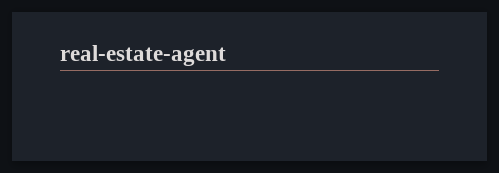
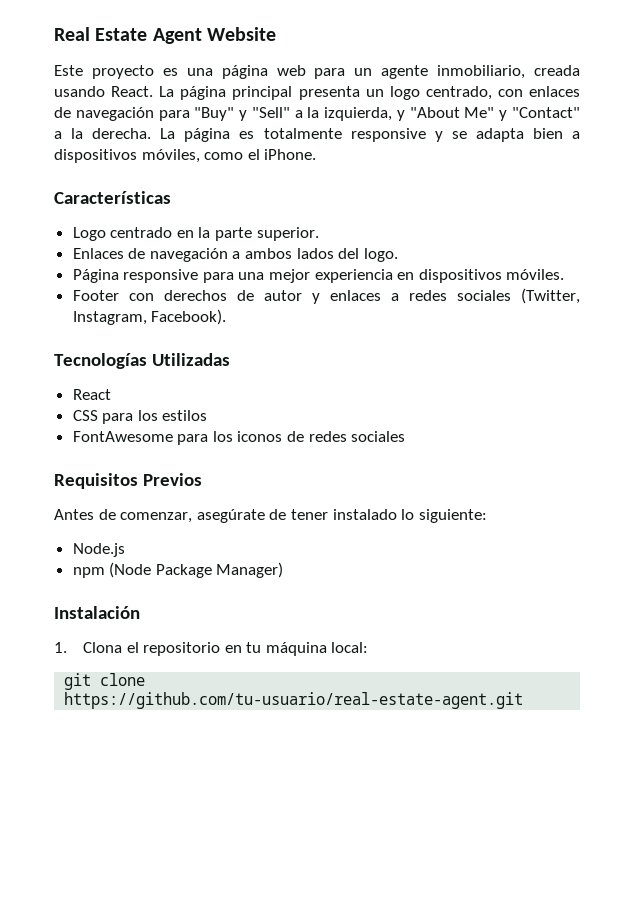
[60,45,226,66] real-estate-agent -> [54,27,276,44] [54,65,580,79] [54,86,581,100] [54,107,580,121] [54,128,580,142] [54,149,317,163] [54,191,171,204] [72,227,319,241] [72,248,398,262] [72,269,565,283] [72,288,580,304] [72,309,227,325] [54,353,230,369] [72,389,111,400] [72,410,208,424] [72,431,406,445] [54,473,202,489] [54,509,487,523] [72,543,125,557] [72,562,284,578] [54,606,140,619] [54,642,369,656] [64,673,146,690] [64,692,524,709] Real Estate Agent Website // Este proyecto es una página web para un agente inmobiliario, creada usando React. La página principal presenta un logo centrado, con enlaces de navegación para "Buy" y "Sell" a la izquierda, y "About Me" y "Contact" a la derecha. La página es totalmente responsive y se adapta bien a dispositivos móviles, como el iPhone. // Características // Logo centrado en la parte superior. // Enlaces de navegación a ambos lados del logo. // Página responsive para una mejor experiencia en dispositivos móviles. // Footer con derechos de autor y enlaces a redes sociales (Twitter, Instagram, Facebook). // Tecnologías Utilizadas // React // CSS para los estilos // FontAwesome para los iconos de redes sociales // Requisitos Previos // Antes de comenzar, asegúrate de tener instalado lo siguiente: // Node.js // npm (Node Package Manager) // Instalación // 1. Clona el repositorio en tu máquina local: // git clone https://github.com/tu-usuario/real-estate-agent.git

